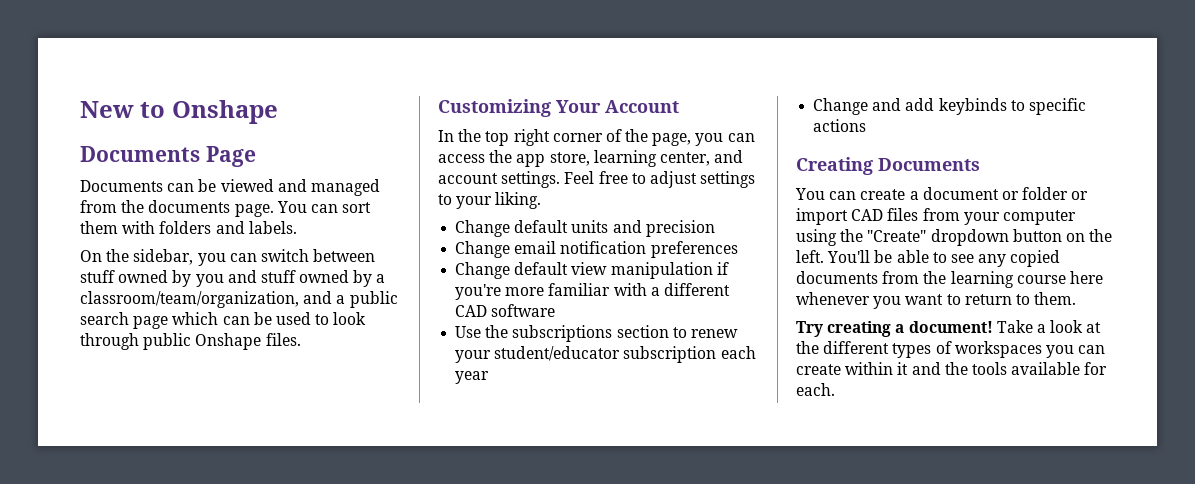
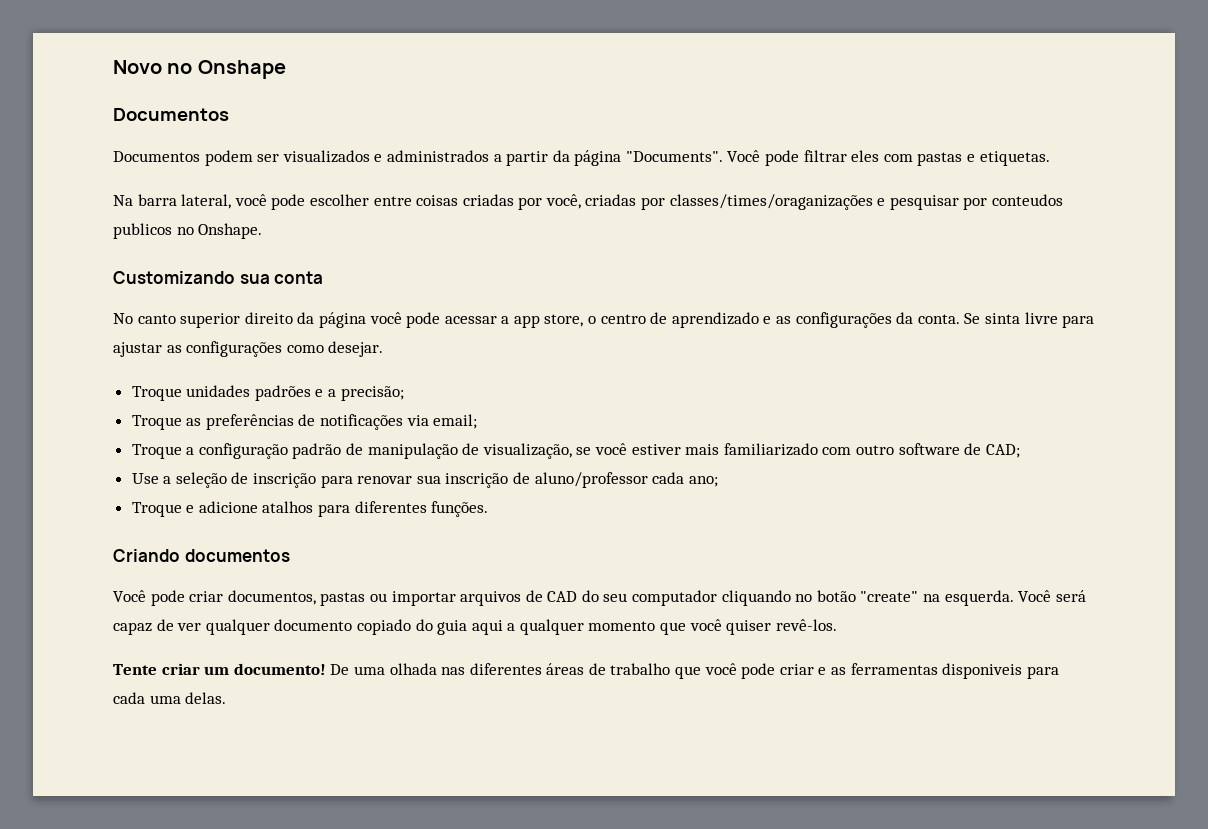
[80,101,166,118] New to -> [113,60,193,74] Novo no
[80,146,256,167] [80,179,380,196] [80,200,372,217] [80,221,297,234] [80,249,376,266] [80,270,386,287] [80,291,398,308] [80,312,367,329] [80,333,301,350] [438,99,679,117] [438,129,755,146] [438,150,744,167] [438,171,756,188] [438,192,542,209] [455,220,715,237] [455,241,738,258] [455,262,729,279] [455,283,730,300] [455,305,488,317] Documents Page // Documents can be viewed and managed from the documents page. You can sort them with folders and labels. // On the sidebar, you can switch between stuff owned by you and stuff owned by a classroom/team/organization, and a public search page which can be used to look through public Onshape files. // Customizing Your Account // In the top right corner of the page, you can access the app store, learning center, and account settings. Feel free to adjust settings to your liking. // Change default units and precision // Change email notification preferences // Change default view manipulation if you're more familiar with a different CAD -> [113,108,229,121] [113,150,1050,166] [113,194,1064,210] [113,223,263,239] [113,271,324,284] [113,312,1095,328] [113,341,384,357] [131,385,404,401] [131,414,478,430] [131,443,894,459] Documentos // Documentos podem ser visualizados e administrados a partir da página "Documents". Você pode filtrar eles com pastas e etiquetas. // Na barra lateral, você pode escolher entre coisas criadas por você, criadas por classes/times/oraganizações e pesquisar por conteudos publicos no Onshape. // Customizando sua conta // No canto superior direito da página você pode acessar a app store, o centro de aprendizado e as configurações da conta. Se sinta livre para ajustar as configurações como desejar. // Troque unidades padrões e a precisão; // Troque as preferências de notificações via email; // Troque a configuração padrão de manipulação de visualização, se você estiver mais familiarizado com outro
(556, 310) none -> [964,443,1020,458] de CAD;
[485,325,738,342] [455,346,756,363] [455,371,490,384] [813,98,1086,115] [813,119,867,132] [796,157,980,175] [795,187,1089,200] [796,208,1076,225] [796,229,1113,246] [796,250,1061,267] [796,271,1103,288] [796,292,1077,309] [796,320,1102,337] [796,341,1106,358] [796,362,1108,375] [796,383,835,396] the subscriptions section to renew your student/educator subscription each year // Change and add keybinds to specific actions // Creating Documents // You can create a document or folder or import CAD files from your computer using the "Create" dropdown button on the left. You'll be able to see any copied documents from the learning course here whenever you want to return to them. // Try creating a document! Take a look at the different types of workspaces you can create within it and the tools available for each. -> [163,472,718,488] [131,501,489,517] [113,549,290,562] [113,590,1086,606] [113,619,837,635] [113,663,1059,679] [113,692,227,704] a seleção de inscrição para renovar sua inscrição de aluno/professor cada ano; // Troque e adicione atalhos para diferentes funções. // Criando documentos // Você pode criar documentos, pastas ou importar arquivos de CAD do seu computador cliquando no botão "create" na esquerda. Você será capaz de ver qualquer documento copiado do guia aqui a qualquer momento que você quiser revê-los. // Tente criar um documento! De uma olhada nas diferentes áreas de trabalho que você pode criar e as ferramentas disponiveis para cada uma delas.

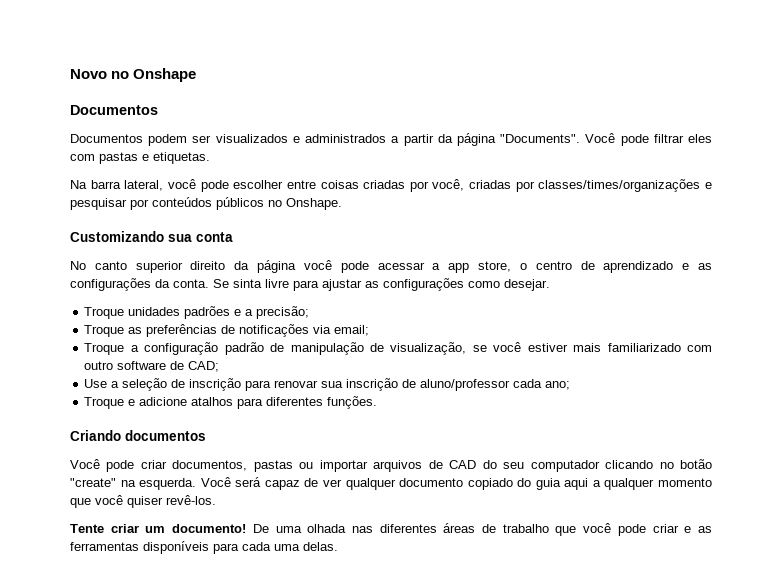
[669,194,873,210] classes/times/oraganizações -> [538,179,701,192] classes/times/organizações
[992,194,1064,206] [113,223,172,239] conteudos publicos -> [152,197,264,210] conteúdos públicos
[721,590,791,606] cliquando -> [605,460,654,469] clicando
[942,663,1023,679] disponiveis -> [143,541,209,554] disponíveis

